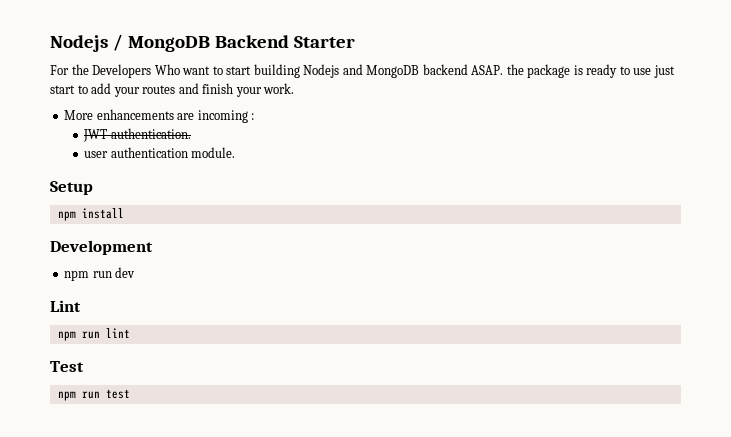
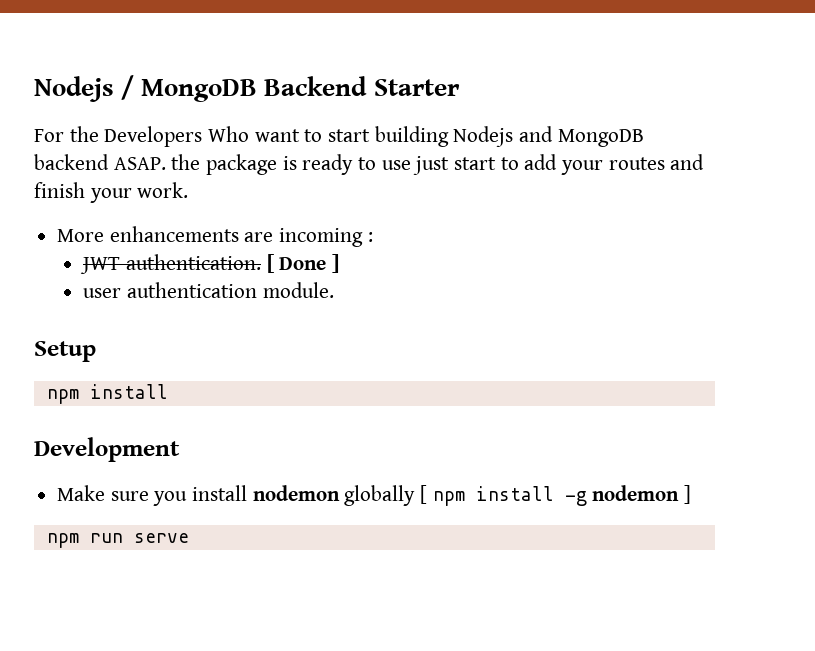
(191, 133) none -> [266,254,340,273] [ Done ]
[64,267,136,281] [50,300,81,312] [57,328,130,341] [50,361,84,372] [57,389,130,401] npm run dev // Lint // npm run lint // Test // npm run test -> [57,485,692,506] [46,533,189,548] Make sure you install nodemon globally [ npm install -g nodemon ] // npm run serve

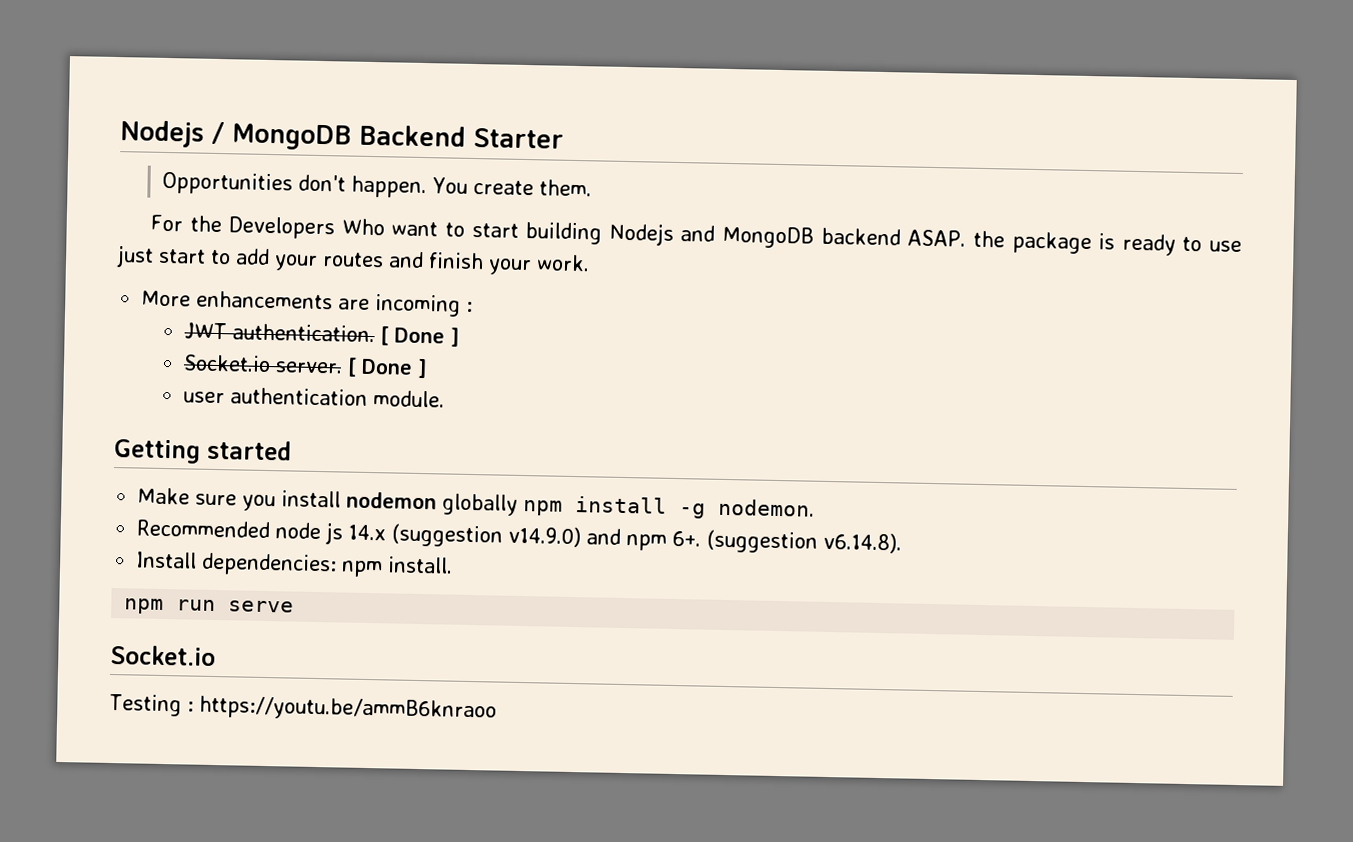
(460, 87) none -> [162,171,593,199] // Opportunities don't happen. You create them.
(340, 263) none -> [182,354,428,379] // Socket.io server. [ Done ]
[34,341,96,362] [46,384,168,404] [34,437,180,462] Setup // npm install // Development -> [114,439,292,464] Getting started
[420,485,428,504] [ -> (519, 504) none
[592,485,692,504] nodemon ] -> [718,498,816,517] [136,519,903,554] [136,551,454,578] nodemon. // Recommended node js 14.x (suggestion v14.9.0) and npm 6+. (suggestion v6.14.8). // Install dependencies: npm install.
(189, 538) none -> [110,644,216,667] [109,693,497,723] // Socket.io // Testing : https://youtu.be/ammB6knraoo

